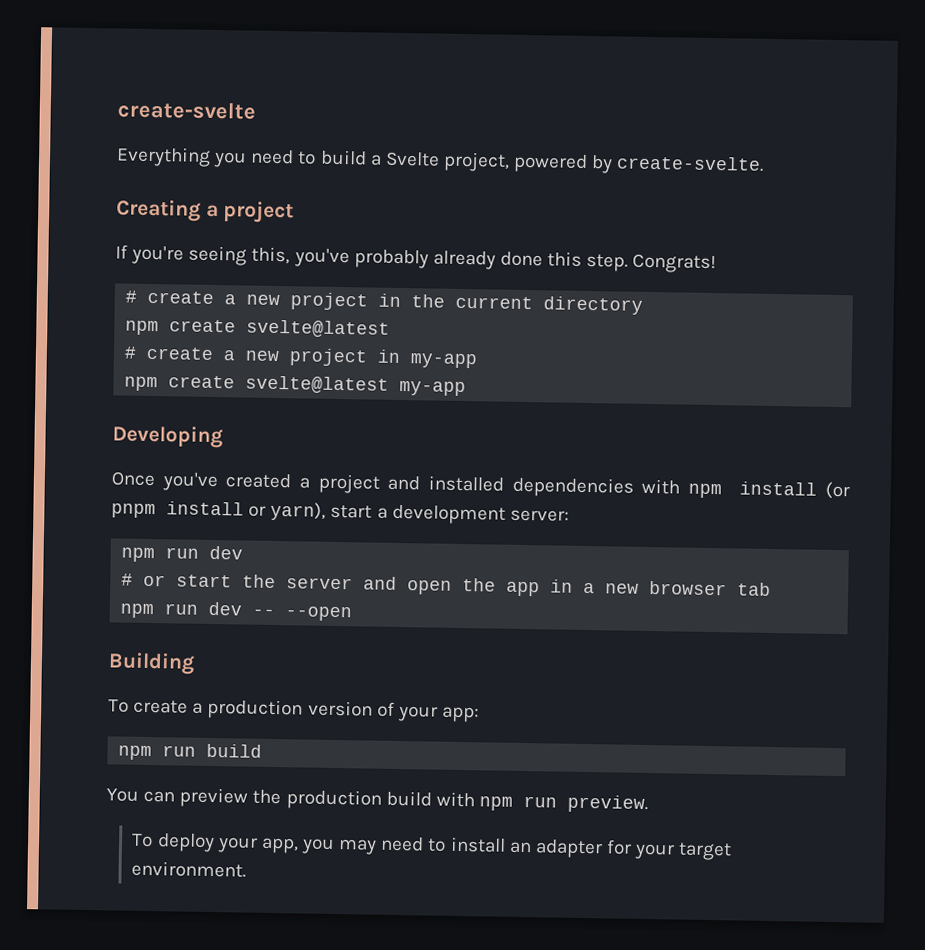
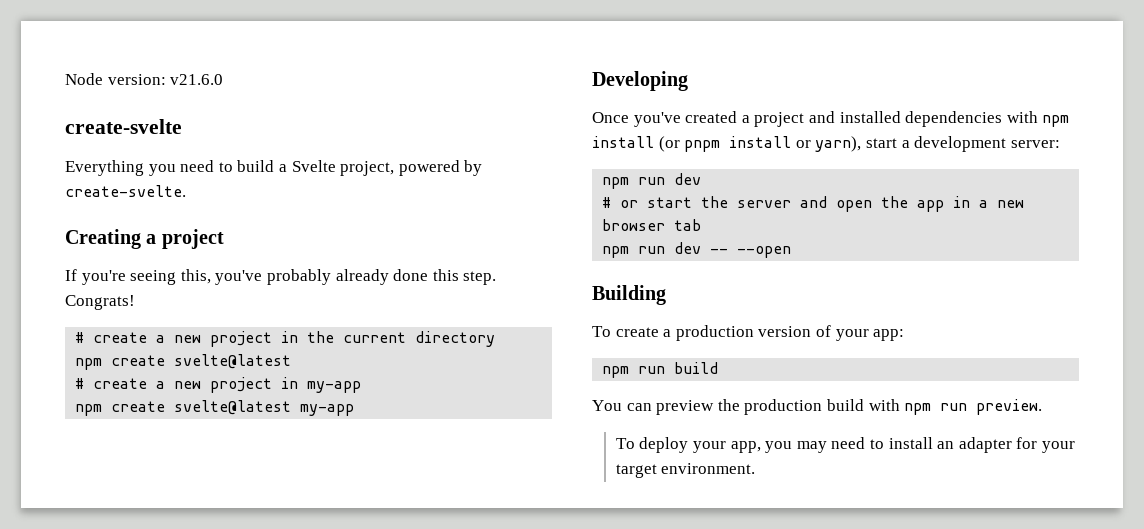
(117, 110) none -> [65,73,224,85] Node version: v21.6.0 //

